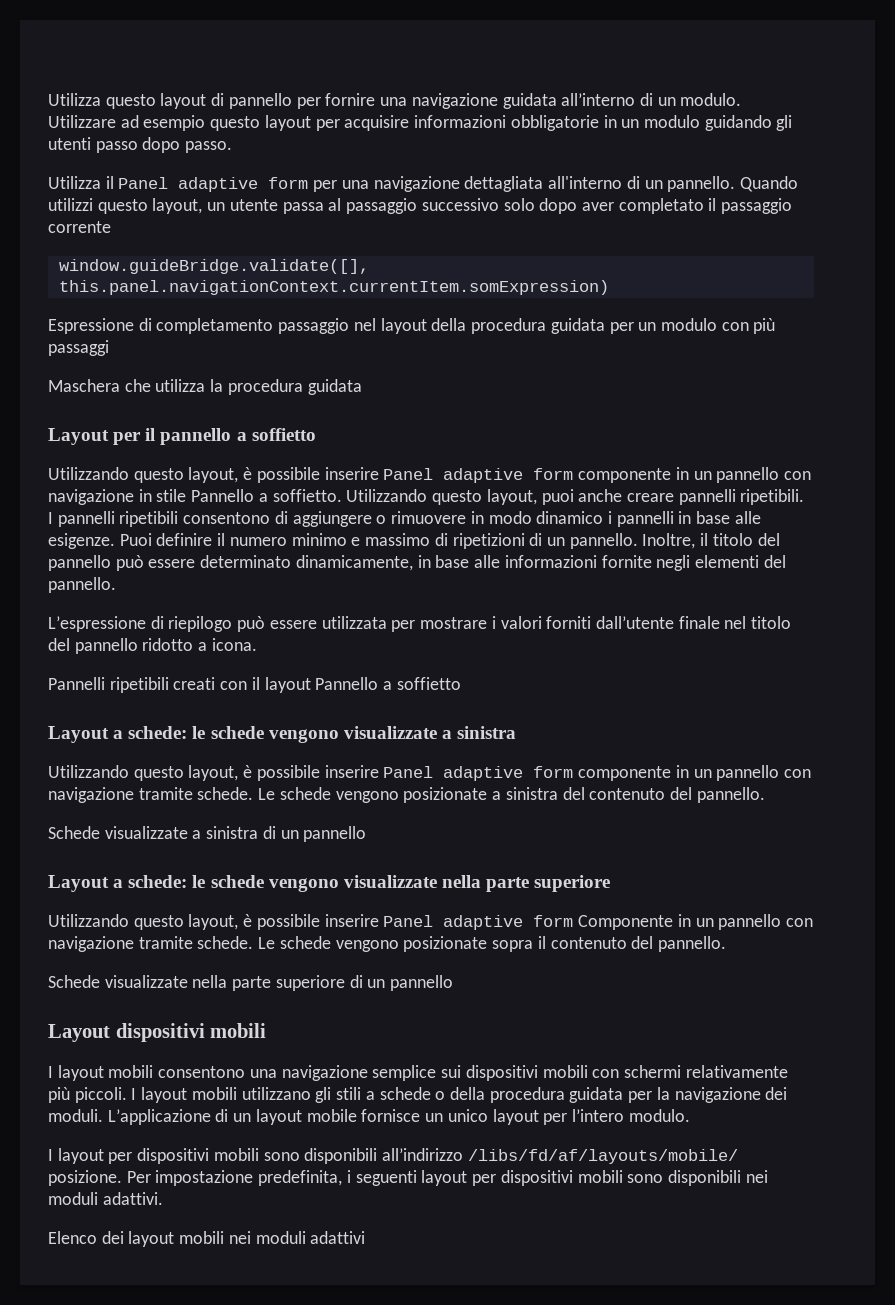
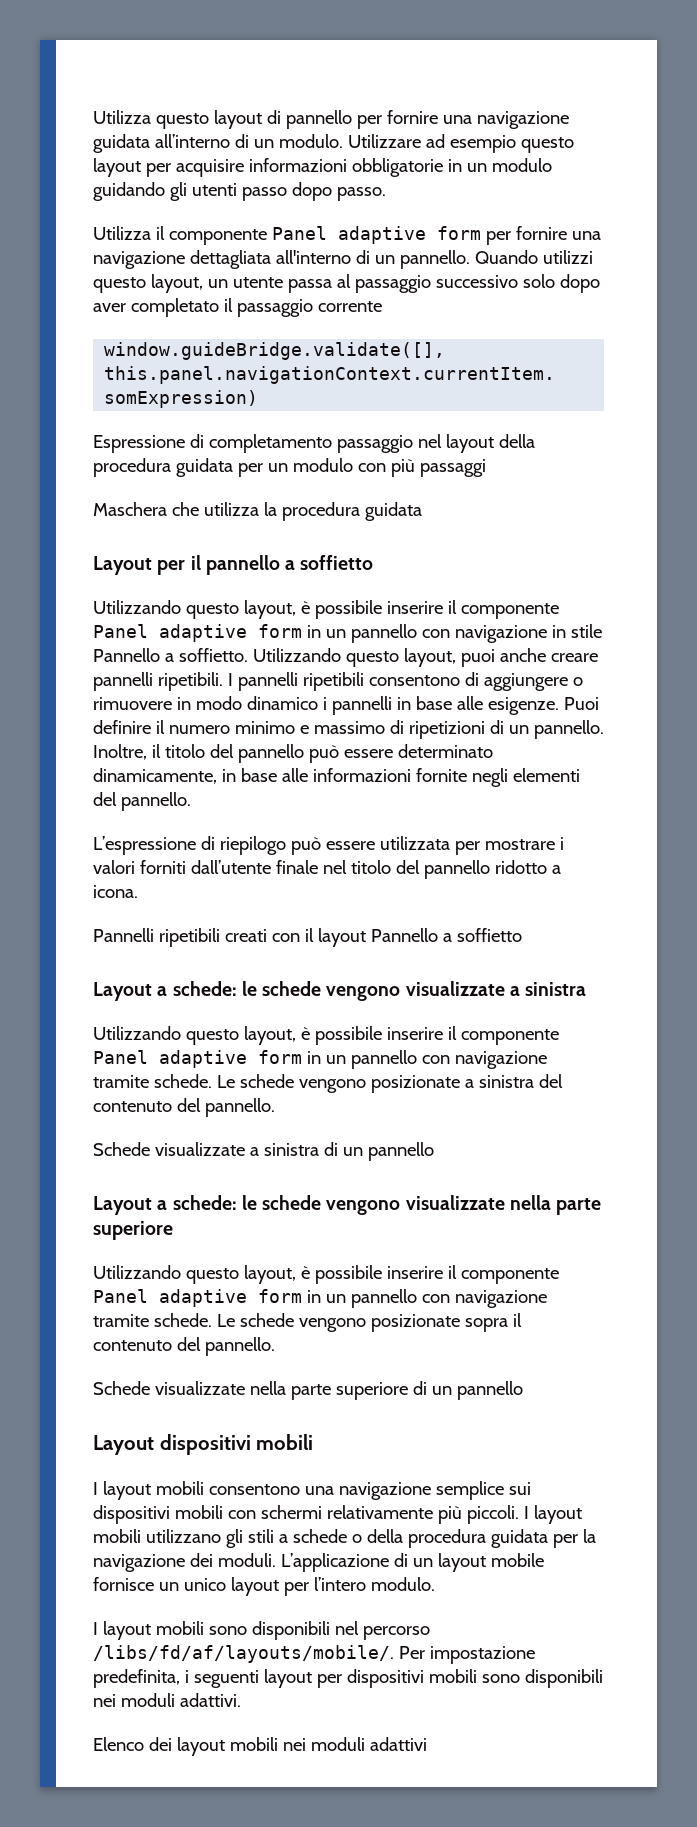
(114, 182) none -> [168,229,267,245] componente
(338, 186) none -> [515,226,567,240] fornire
[383,468,672,483] Panel adaptive form componente -> [447,600,559,619] [93,624,302,642] il componente Panel adaptive form
[383,766,672,781] Panel adaptive form componente -> [447,1026,559,1045] [93,1050,302,1068] il componente Panel adaptive form
[383,915,674,930] Panel adaptive form Componente -> [447,1265,559,1284] [93,1289,302,1307] il componente Panel adaptive form
[108,1148,738,1164] [48,1170,122,1186] per dispositivi mobili sono disponibili all’indirizzo /libs/fd/af/layouts/mobile/ posizione. -> [155,1621,430,1640] [93,1645,394,1663] mobili sono disponibili nel percorso /libs/fd/af/layouts/mobile/.

